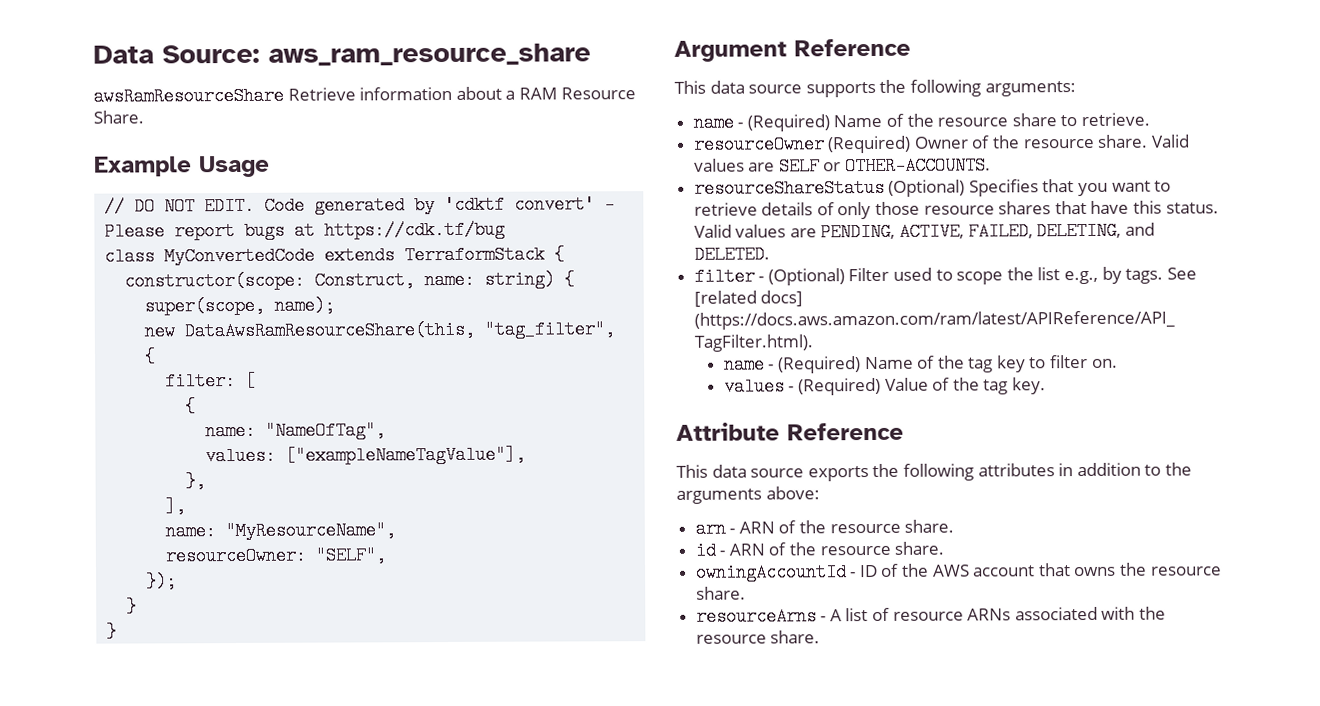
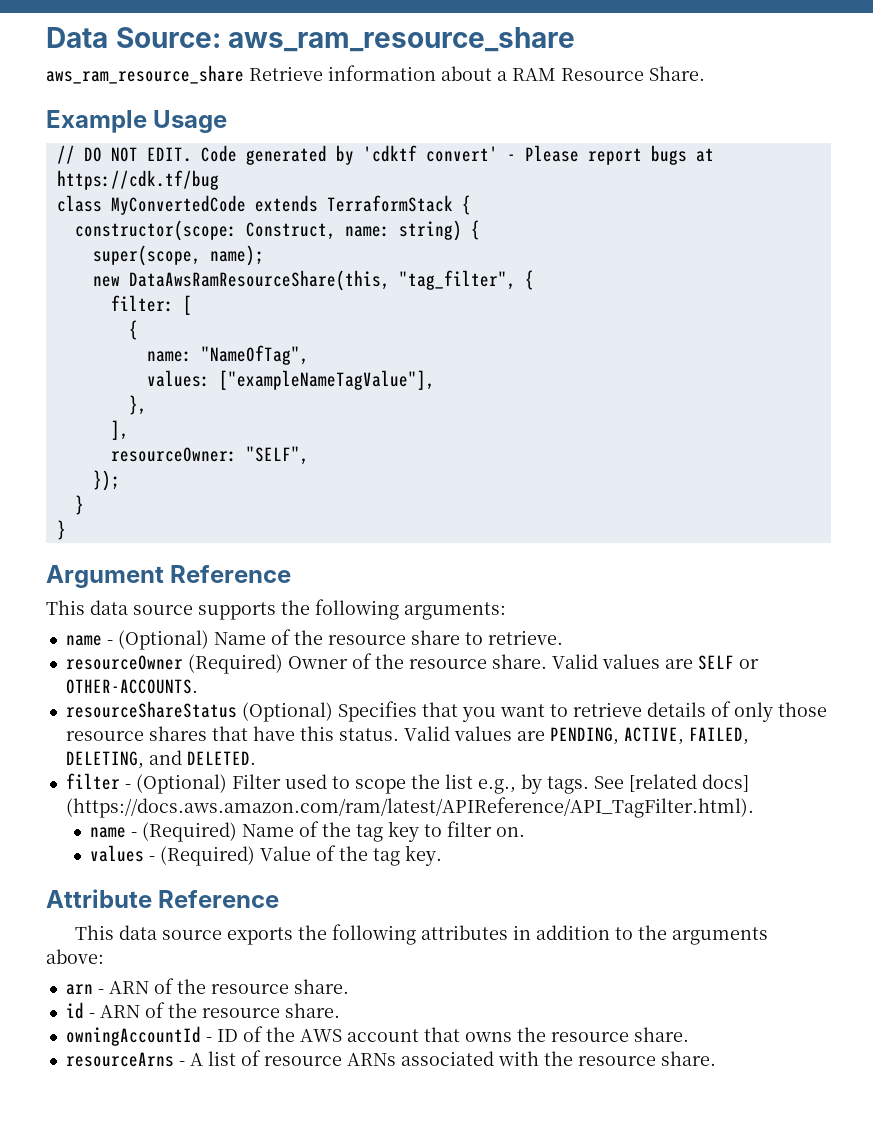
[93,86,284,106] awsRamResourceShare -> [46,65,244,84] aws_ram_resource_share
[165,521,397,541] // name: "MyResourceName", -> (129, 430) none
[746,114,830,132] (Required) -> [117,630,209,650] (Optional)

